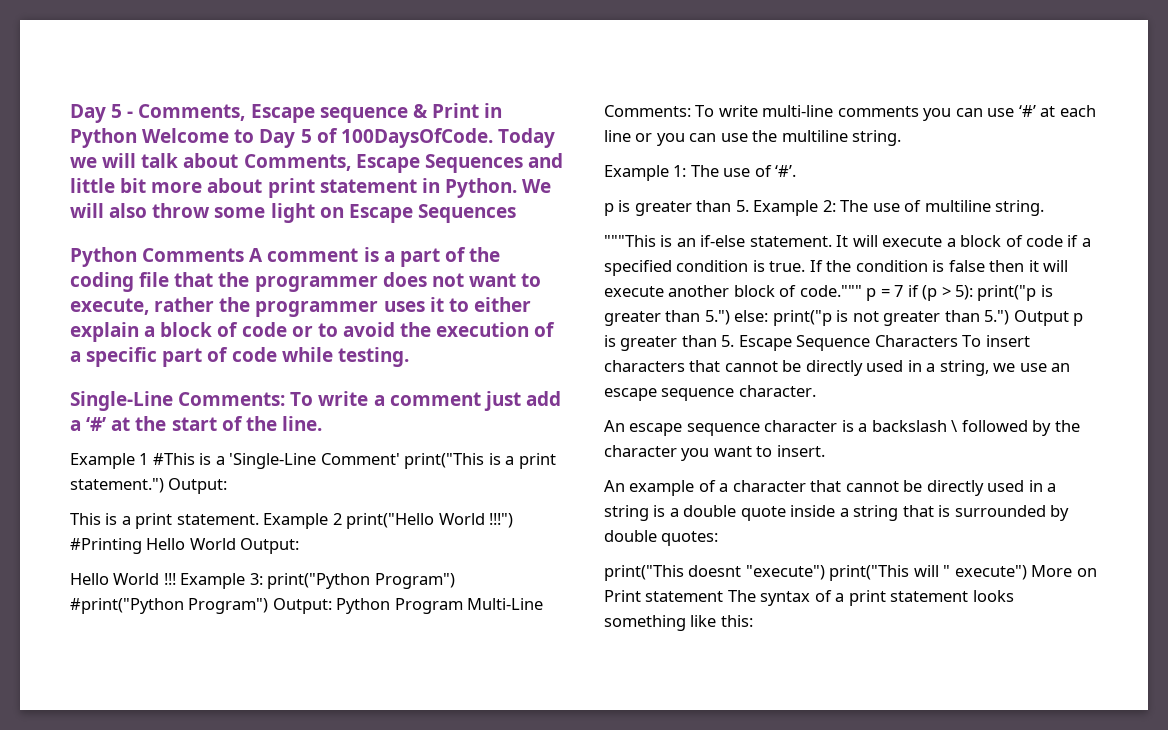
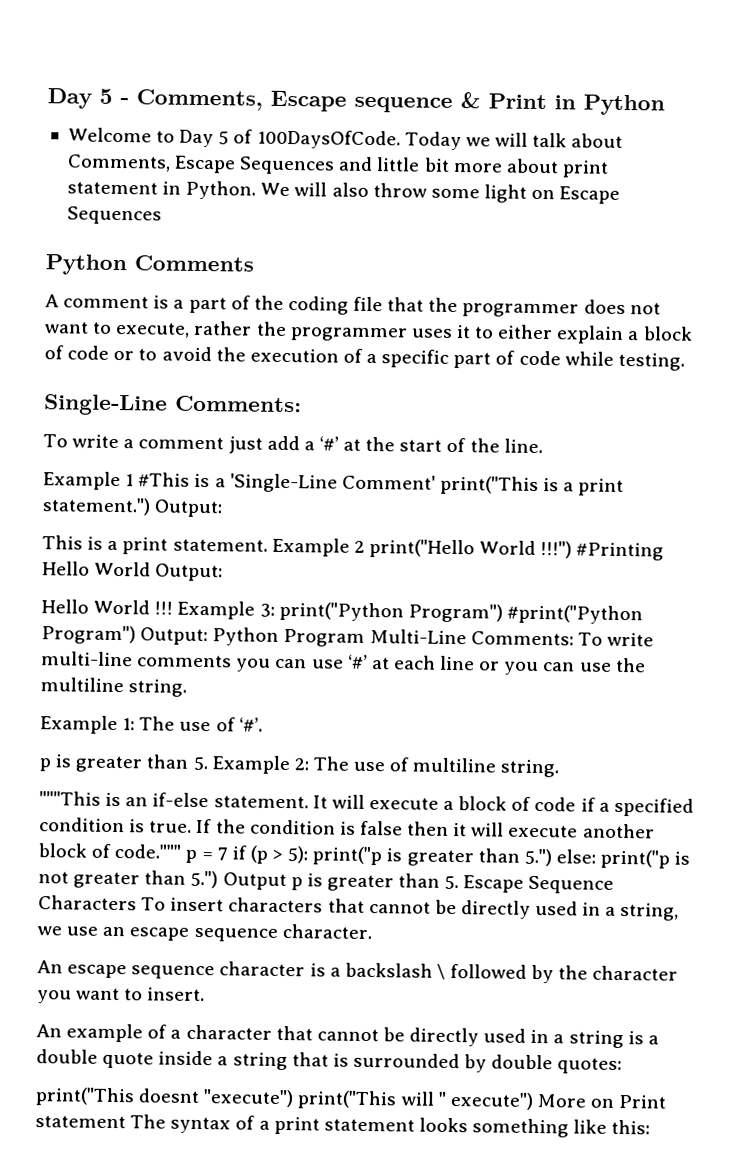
(137, 138) none -> (665, 105) //
(245, 255) none -> (254, 263) //
(286, 399) none -> (302, 404) //

